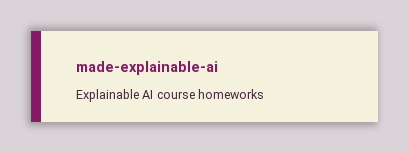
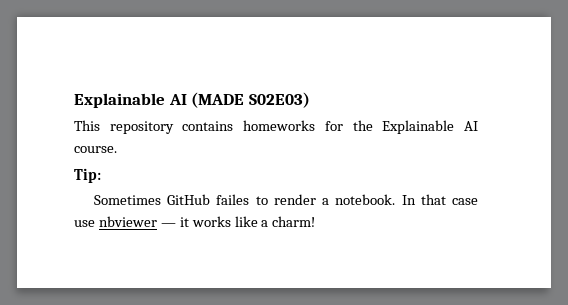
[76,61,218,75] [76,89,265,102] made-explainable-ai // Explainable AI course homeworks -> [74,92,310,108] [74,120,479,134] [74,146,117,153] [74,168,101,183] [93,194,479,205] [74,216,316,227] Explainable AI (MADE S02E03) // This repository contains homeworks for the Explainable AI course. // Tip: // Sometimes GitHub failes to render a notebook. In that case use nbviewer — it works like a charm!

